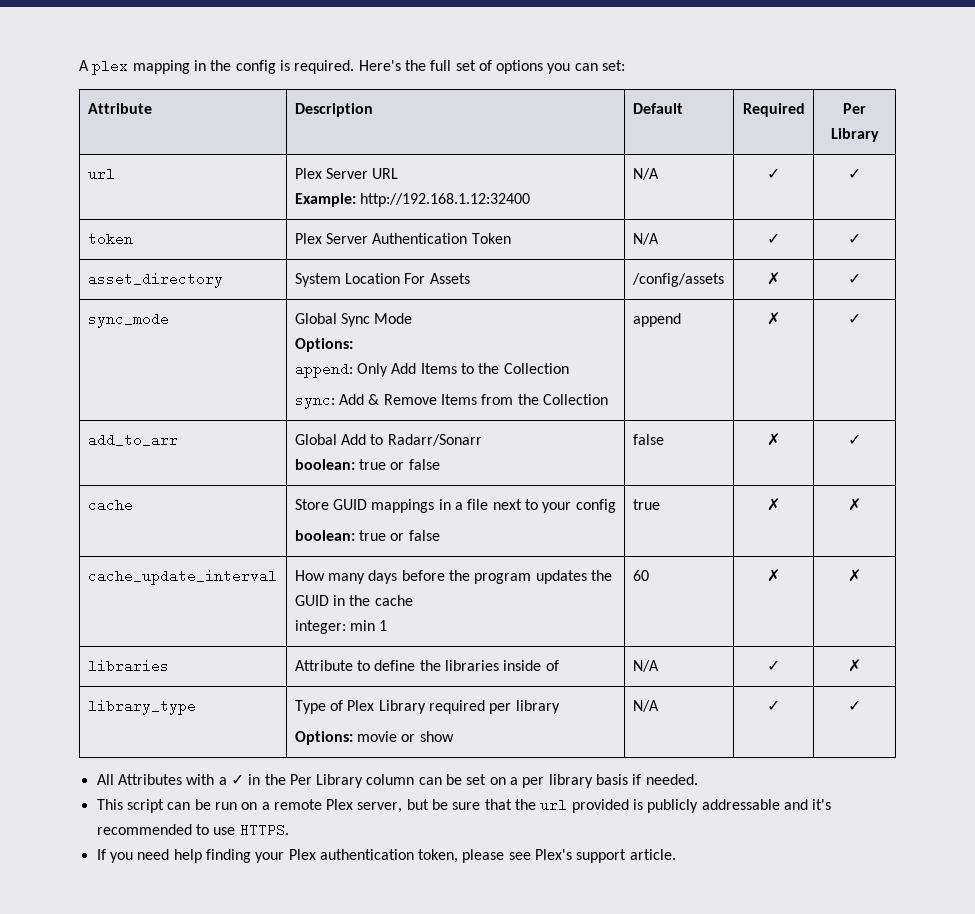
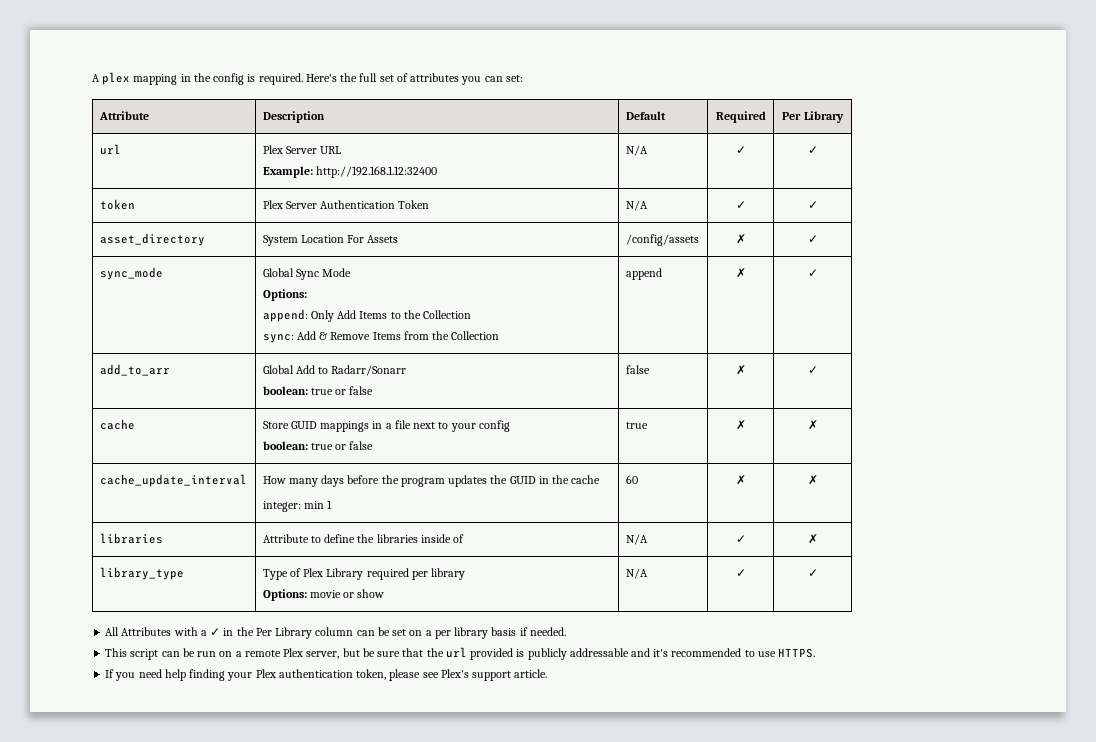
[496,60,544,74] options -> [410,73,460,82] attributes

